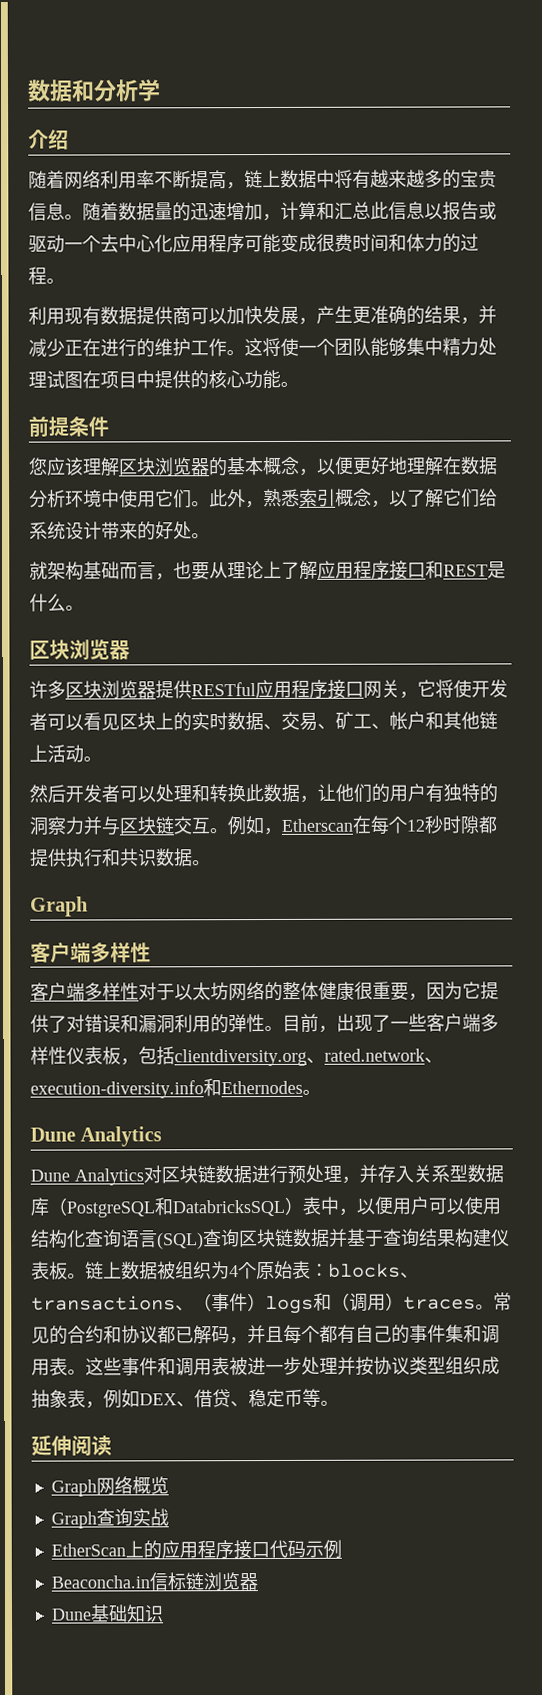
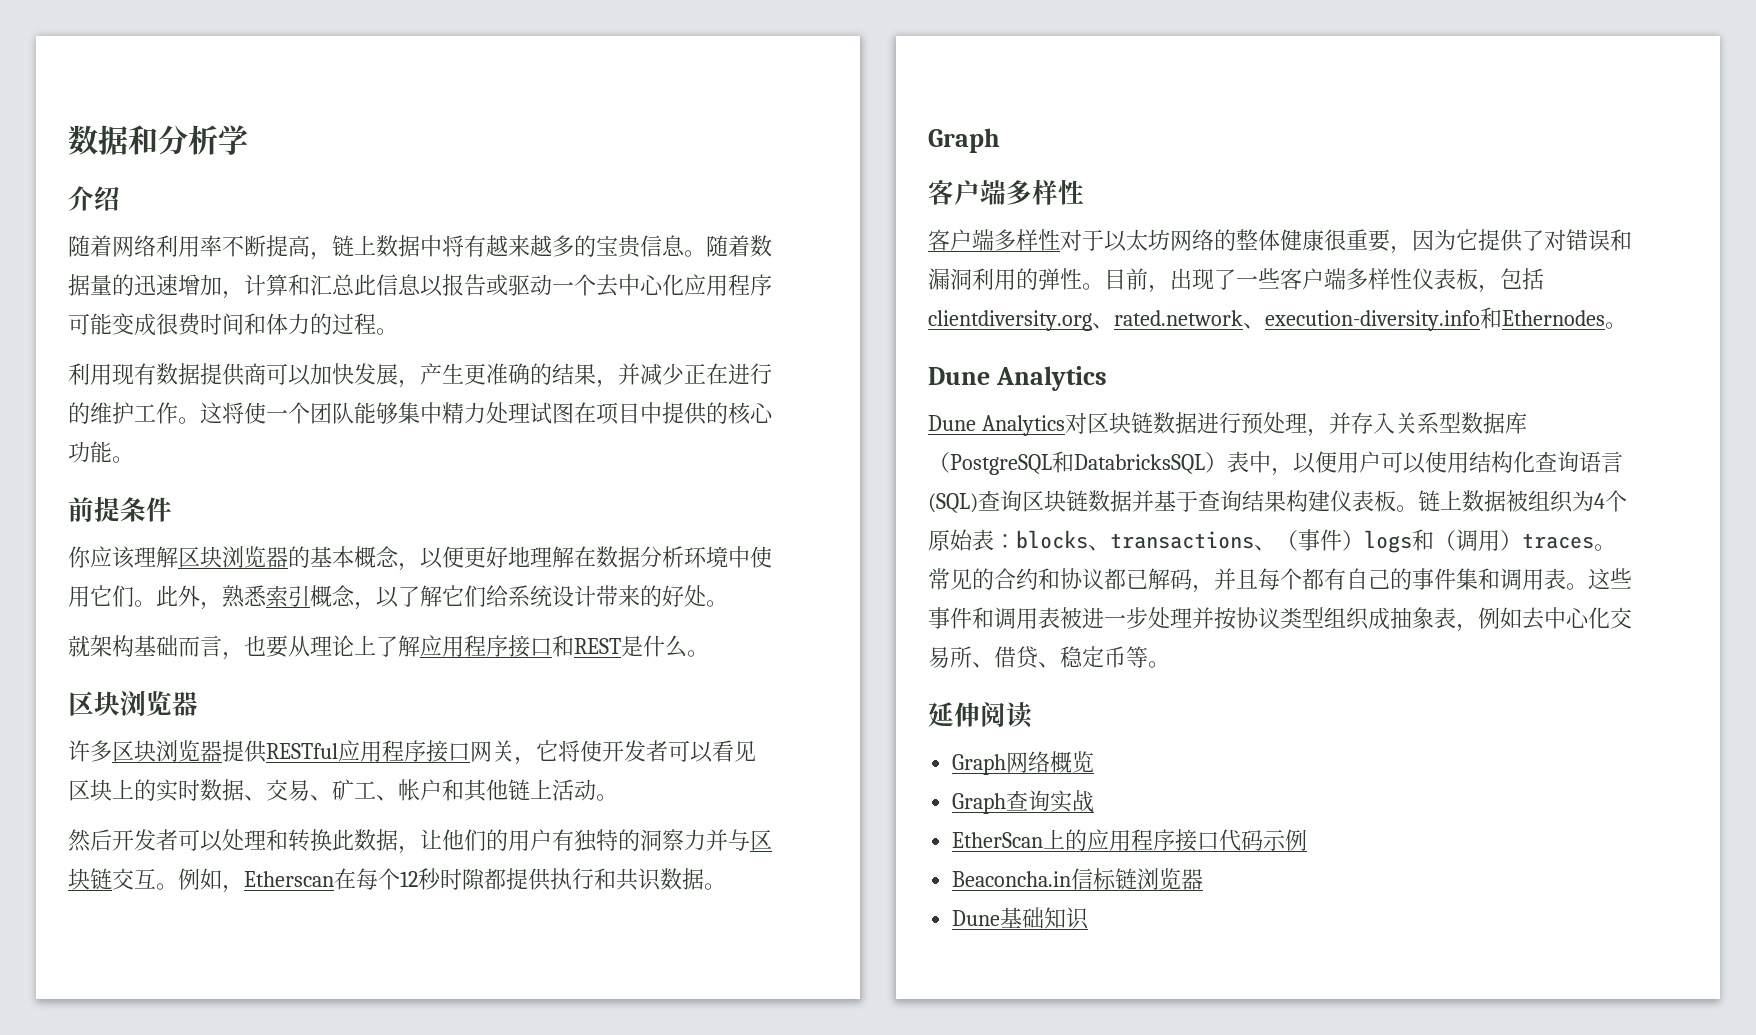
[28,457,48,476] 您 -> [68,546,91,568] 你
[139,1393,177,1406] DEX -> [1522,607,1632,630] [928,646,972,668] 去中心化交易所

